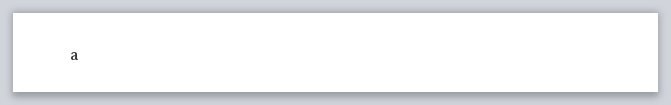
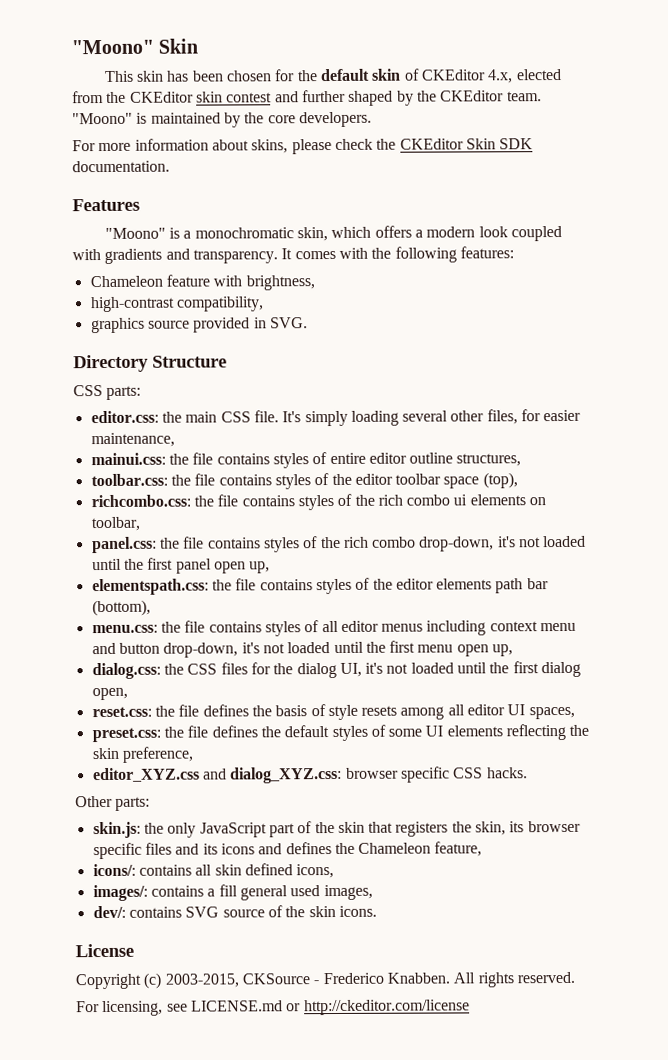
[70,52,79,60] a -> [71,38,199,55] [103,68,562,84] [72,89,542,106] [72,111,372,128] [72,138,534,155] [72,160,170,173] [72,198,140,212] [104,225,563,242] [72,246,514,264] [89,274,315,291] [89,296,264,313] [90,317,308,334] [73,354,227,373] [73,385,142,400] [90,409,582,427] [90,432,175,448] [90,452,522,469] [90,472,518,490] [90,493,547,511] [90,516,141,532] [91,535,587,554] [91,557,271,574] [91,577,549,596] [91,599,151,617] [91,620,577,637] [91,640,514,658] [91,661,582,680] [91,687,128,701] [91,704,575,721] [91,723,590,743] [91,746,194,763] [92,766,528,784] [75,795,151,811] [92,820,581,839] [92,841,483,860] [92,863,335,879] [92,884,373,902] [92,905,377,919] [75,943,134,958] [75,971,575,990] [76,999,470,1017] "Moono" Skin // This skin has been chosen for the default skin of CKEditor 4.x, elected from the CKEditor skin contest and further shaped by the CKEditor team. "Moono" is maintained by the core developers. // For more information about skins, please check the CKEditor Skin SDK documentation. // Features // "Moono" is a monochromatic skin, which offers a modern look coupled with gradients and transparency. It comes with the following features: // Chameleon feature with brightness, // high-contrast compatibility, // graphics source provided in SVG. // Directory Structure // CSS parts: // editor.css: the main CSS file. It's simply loading several other files, for easier maintenance, // mainui.css: the file contains styles of entire editor outline structures, // toolbar.css: the file contains styles of the editor toolbar space (top), // richcombo.css: the file contains styles of the rich combo ui elements on toolbar, // panel.css: the file contains styles of the rich combo drop-down, it's not loaded until the first panel open up, // elementspath.css: the file contains styles of the editor elements path bar (bottom), // menu.css: the file contains styles of all editor menus including context menu and button drop-down, it's not loaded until the first menu open up, // dialog.css: the CSS files for the dialog UI, it's not loaded until the first dialog open, // reset.css: the file defines the basis of style resets among all editor UI spaces, // preset.css: the file defines the default styles of some UI elements reflecting the skin preference, // editor_XYZ.css and dialog_XYZ.css: browser specific CSS hacks. // Other parts: // skin.js: the only JavaScript part of the skin that registers the skin, its browser specific files and its icons and defines the Chameleon feature, // icons/: contains all skin defined icons, // images/: contains a fill general used images, // dev/: contains SVG source of the skin icons. // License // Copyright (c) 2003-2015, CKSource - Frederico Knabben. All rights reserved. // For licensing, see LICENSE.md or http://ckeditor.com/license

